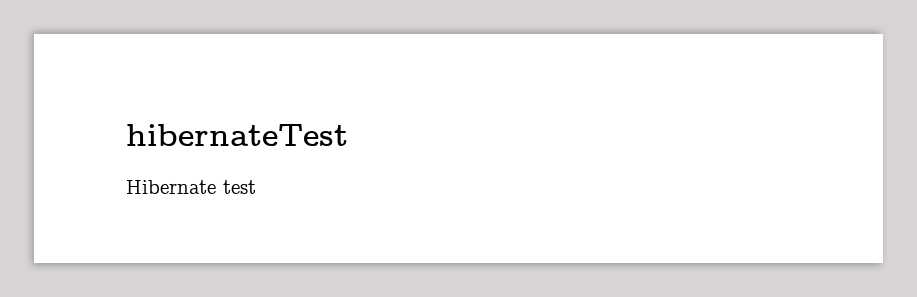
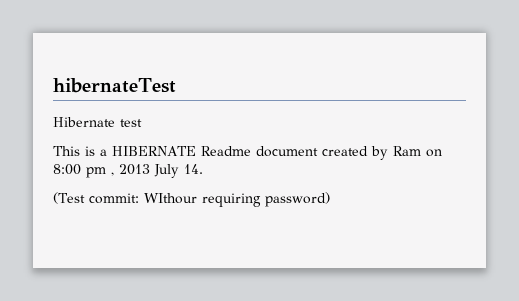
(256, 187) none -> [53,146,442,160] [53,164,203,178] [53,192,330,207] // This is a HIBERNATE Readme document created by Ram on 8:00 pm , 2013 July 14. // (Test commit: WIthour requiring password)

